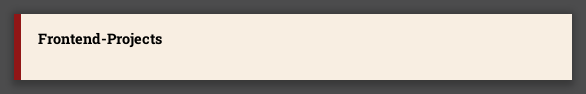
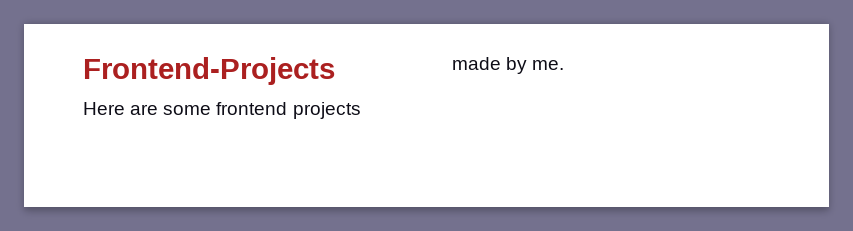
(162, 40) none -> [83,102,361,119] [452,57,565,74] // Here are some frontend projects made by me.

